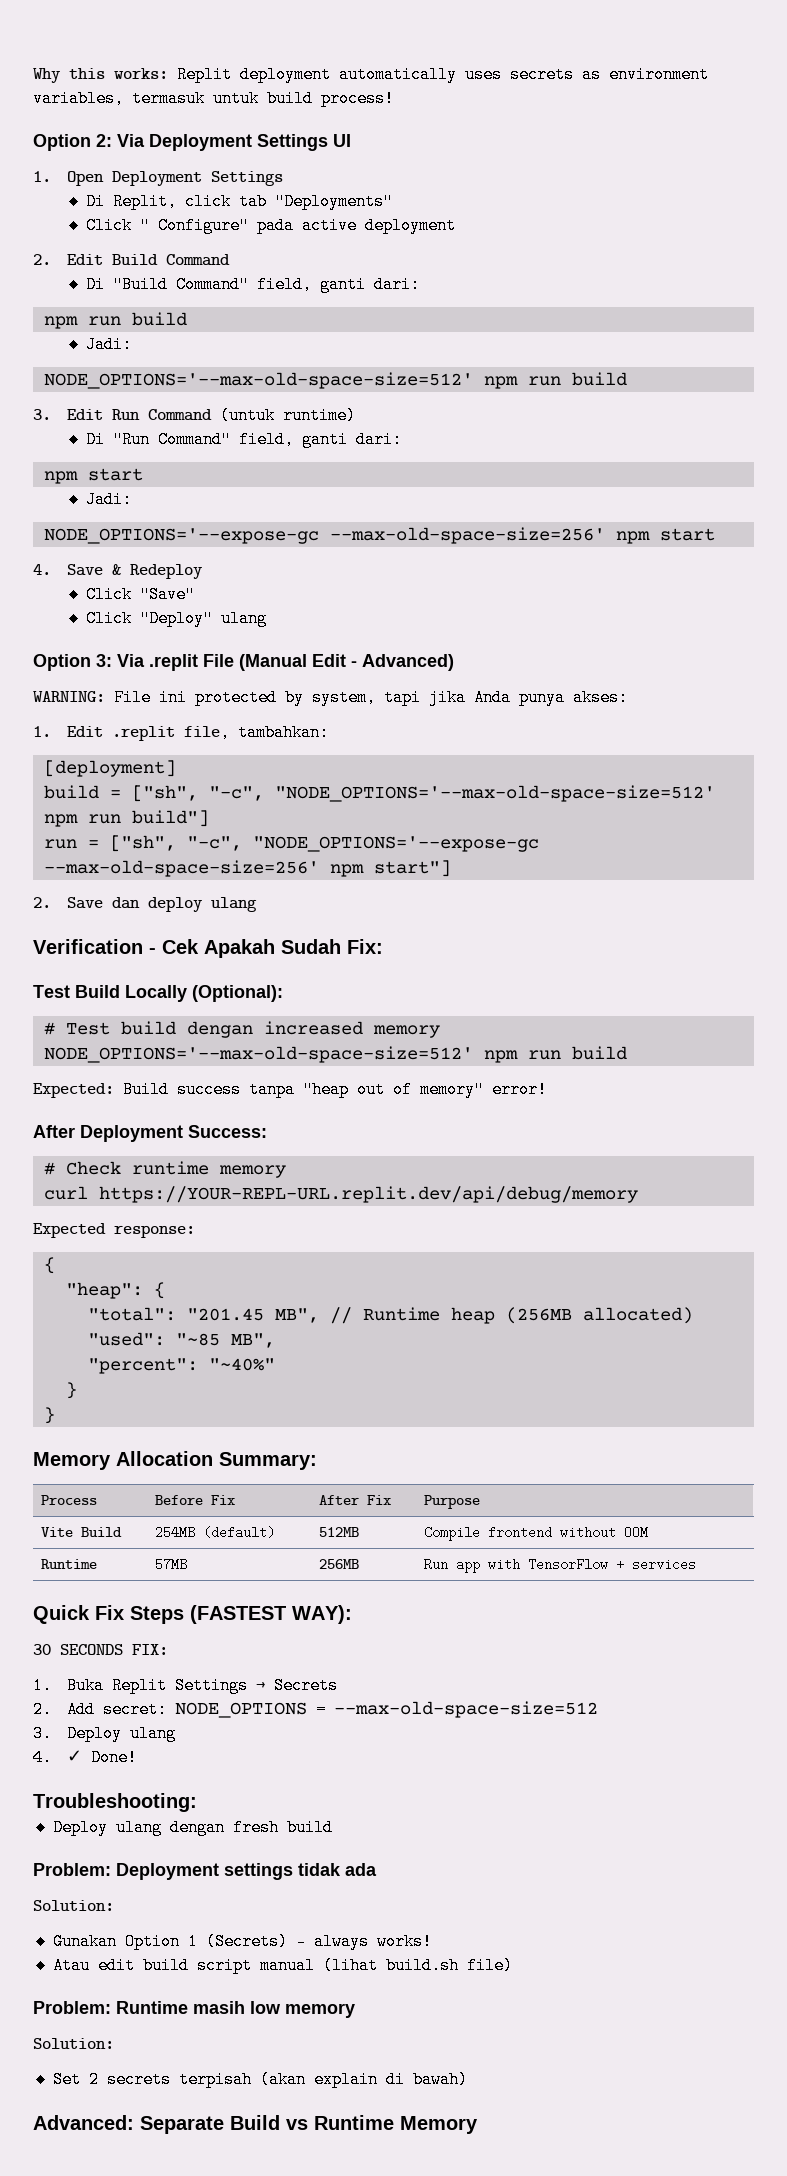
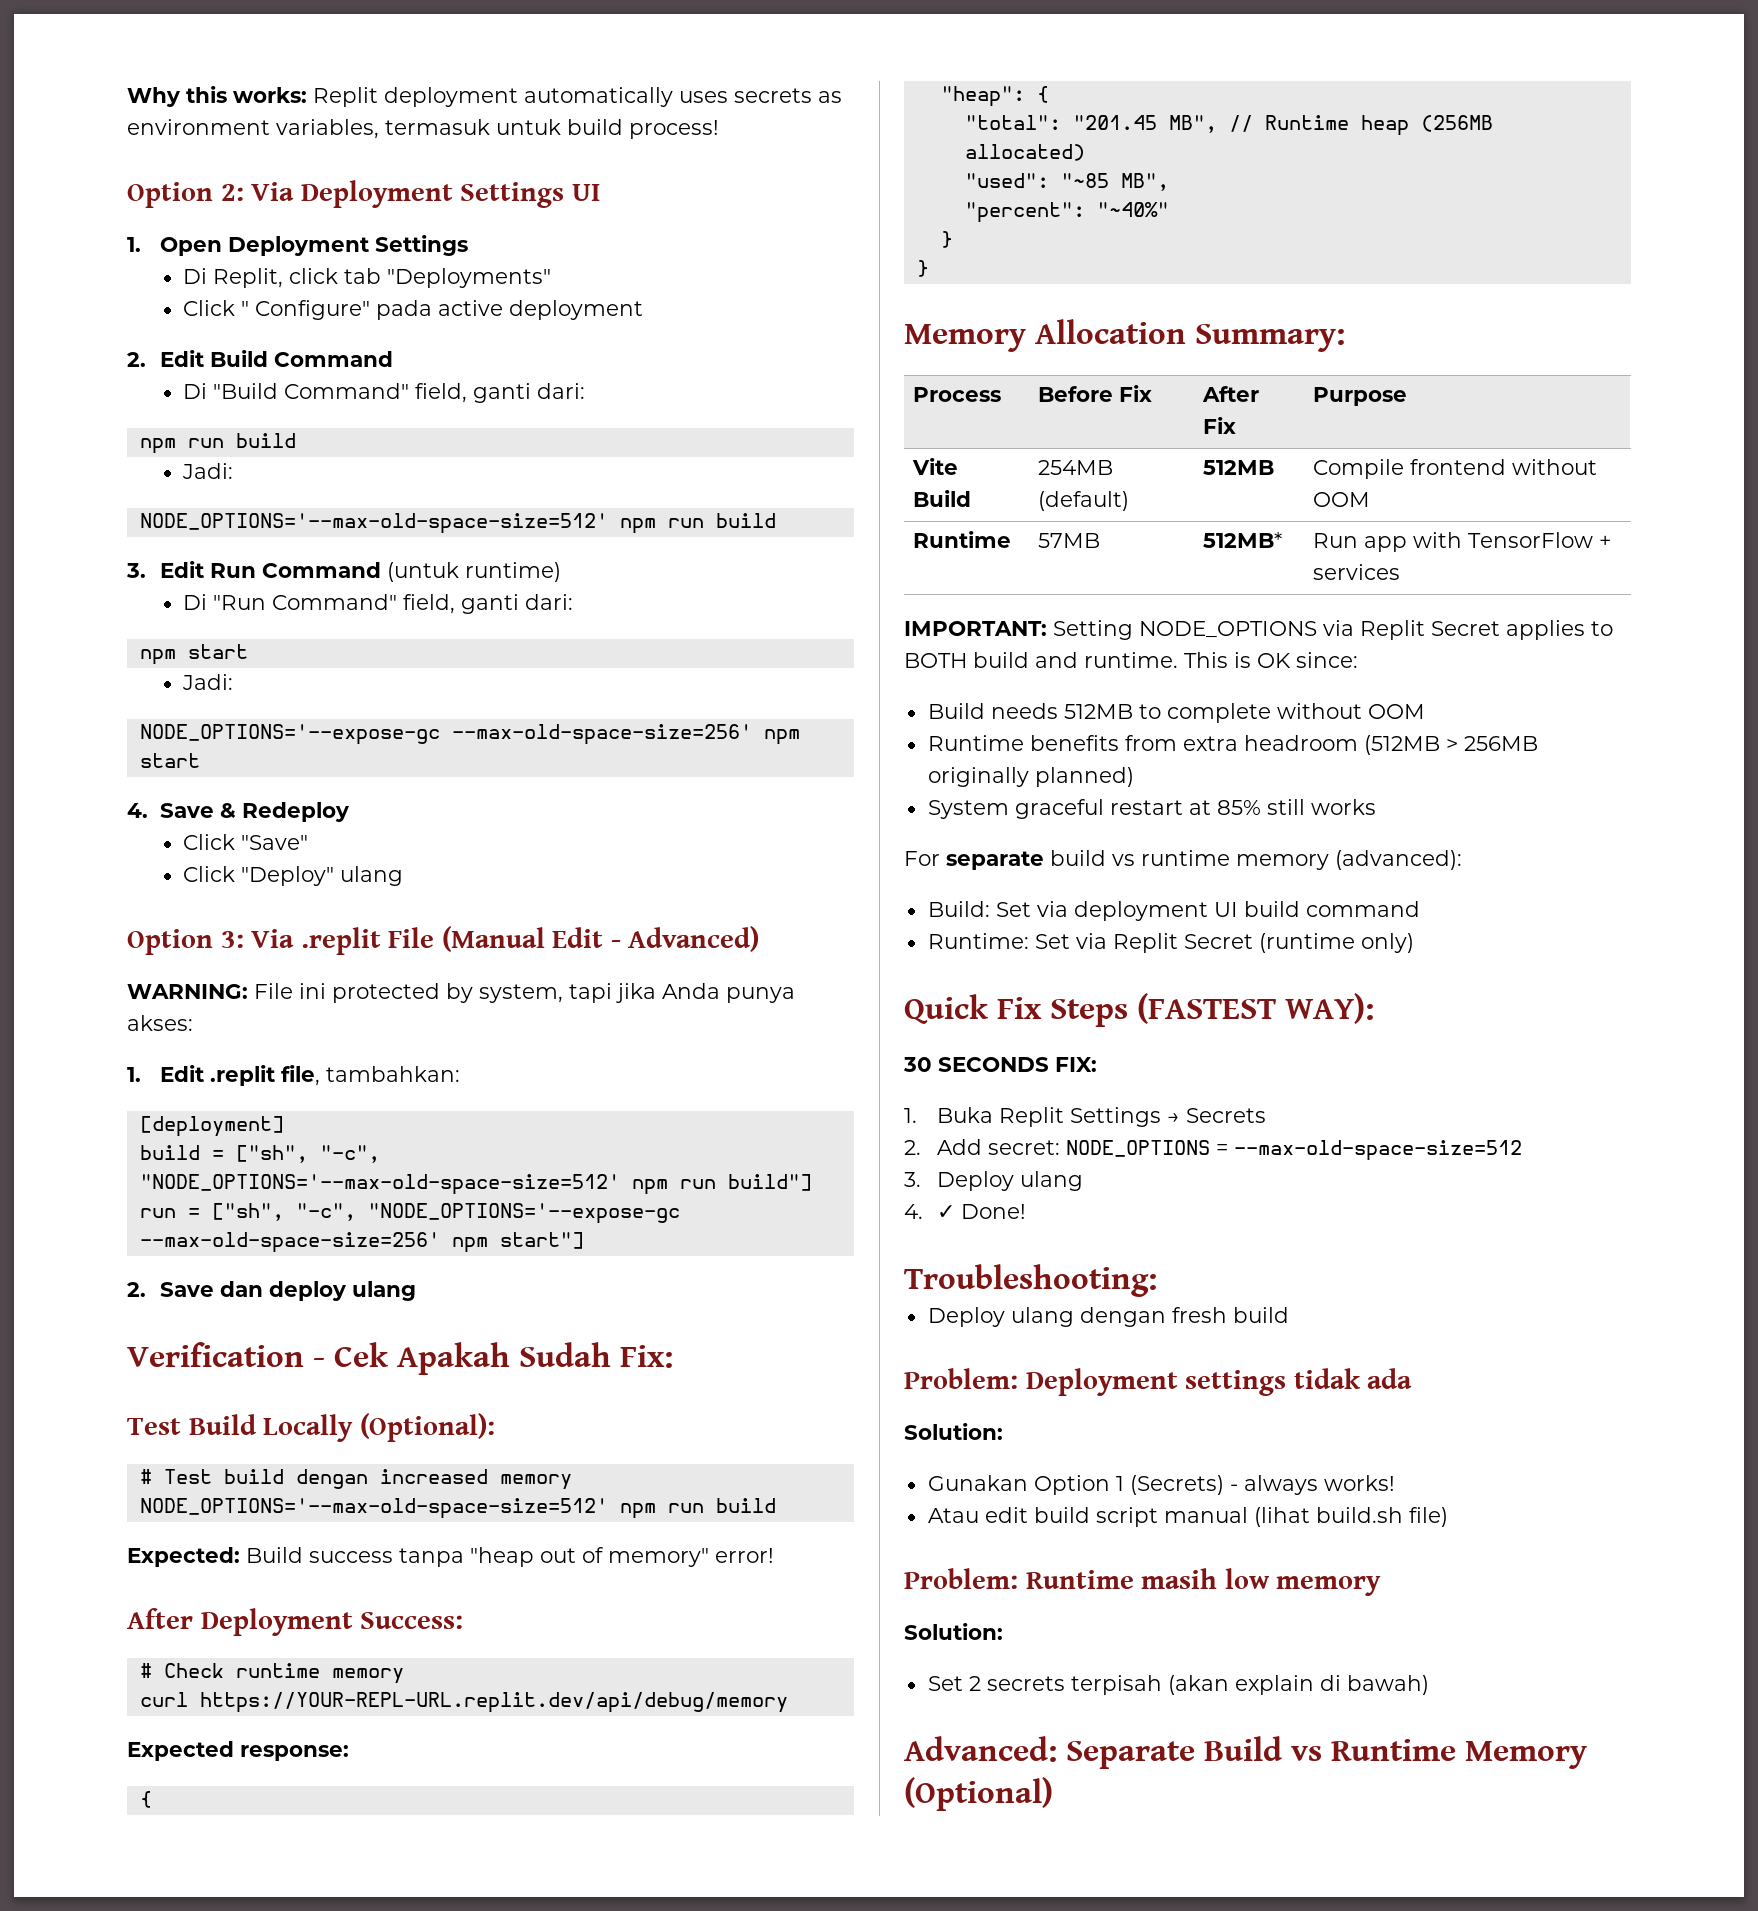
[319,1559,360,1569] 256MB -> [1203,532,1283,548] 512MB*
(697, 1564) none -> [904,620,1613,640] [904,652,1358,668] [927,703,1425,723] [927,735,1538,755] [927,767,1134,787] [927,799,1376,819] [904,850,1462,870] [927,901,1420,921] [927,933,1414,953] // IMPORTANT: Setting NODE_OPTIONS via Replit Secret applies to BOTH build and runtime. This is OK since: // Build needs 512MB to complete without OOM // Runtime benefits from extra headroom (512MB > 256MB originally planned) // System graceful restart at 85% still works // For separate build vs runtime memory (advanced): // Build: Set via deployment UI build command // Runtime: Set via Replit Secret (runtime only)
(478, 2125) none -> [904,1777,1053,1811] (Optional)

